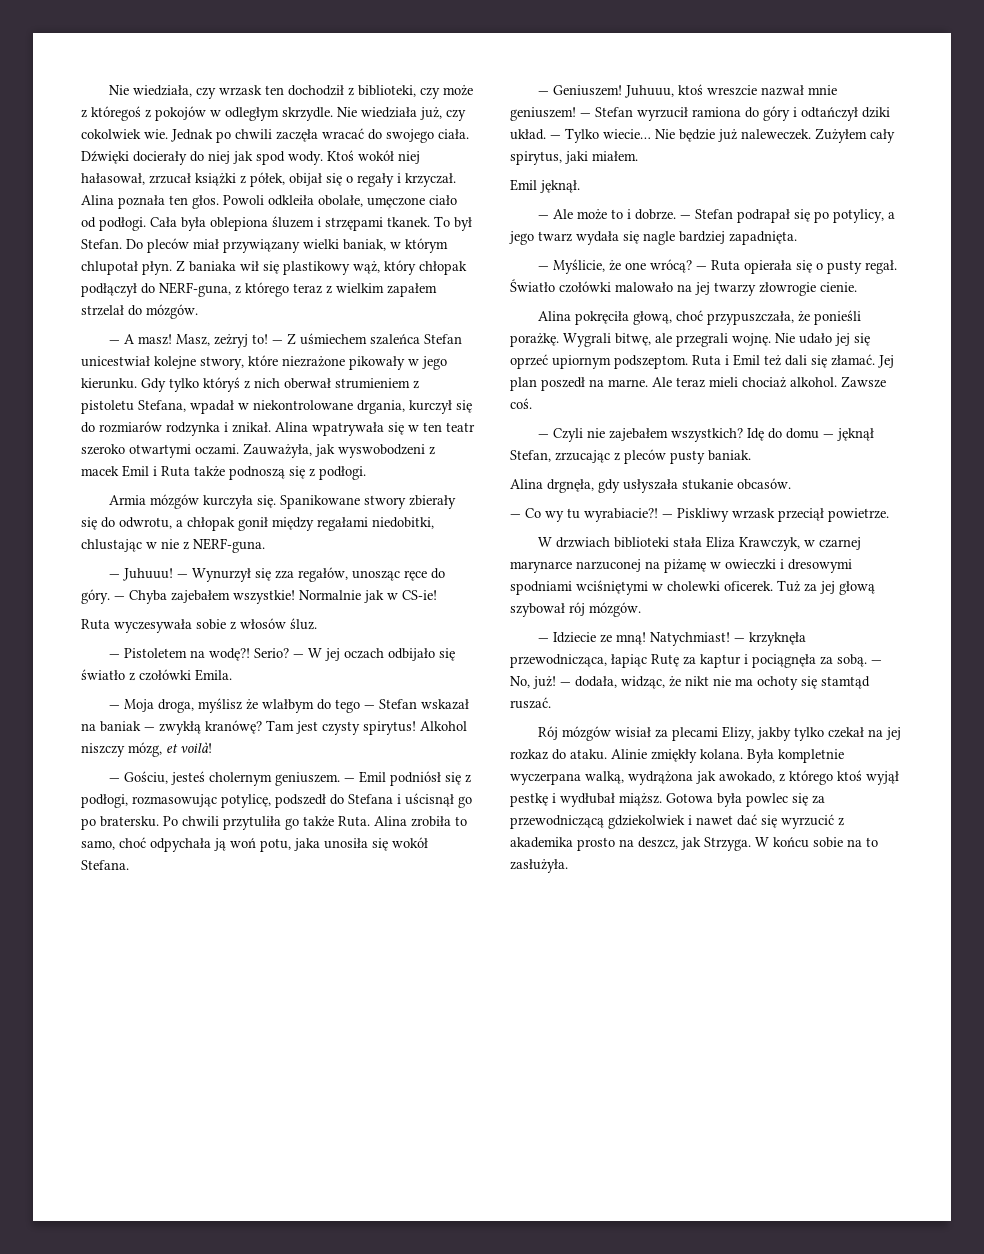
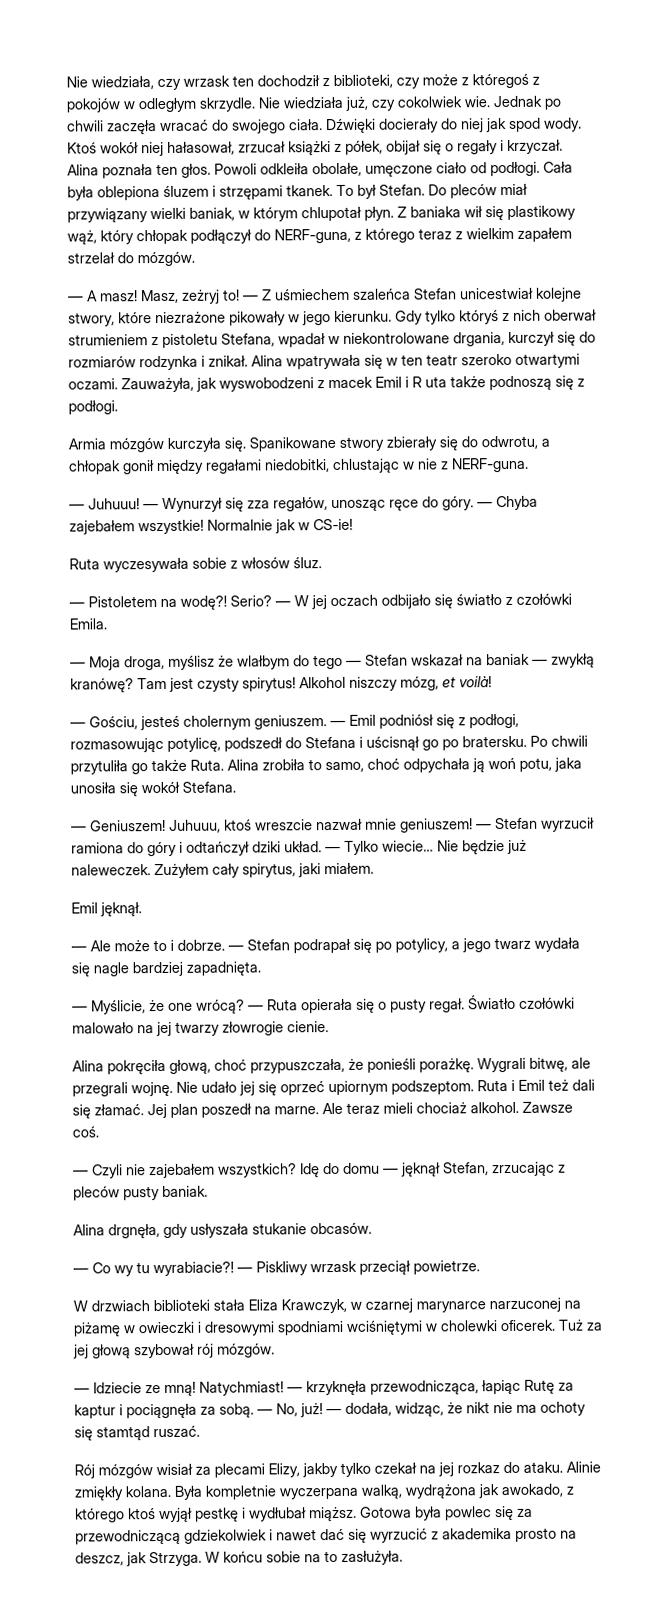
[161,466,190,477] Ruta -> [412,376,447,388] R uta

